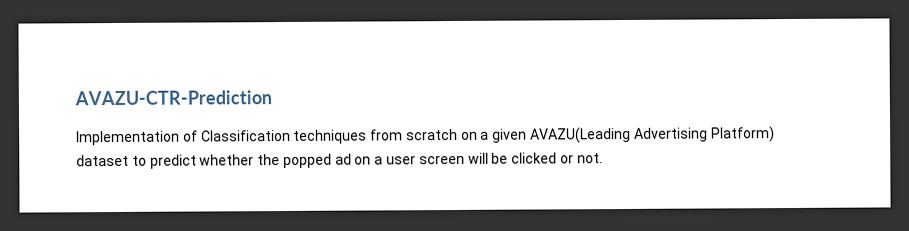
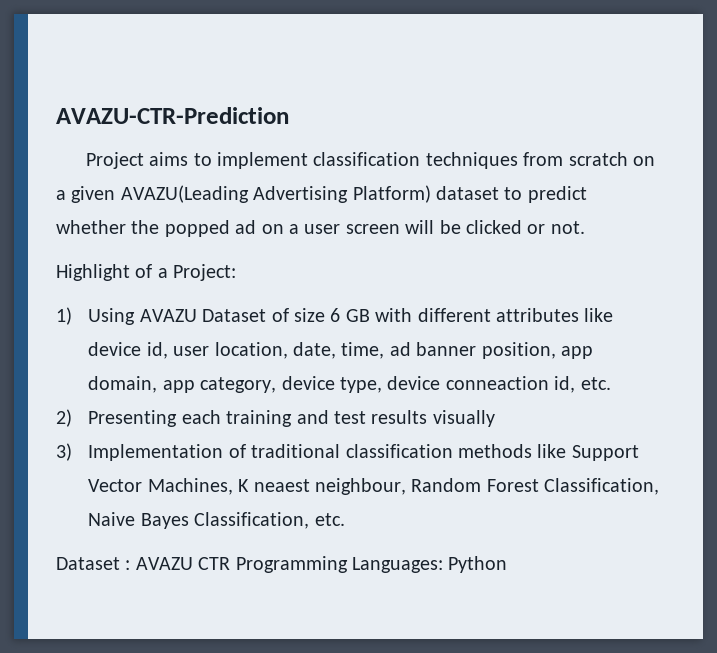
[76,129,291,146] Implementation of Classification -> [85,152,421,169] Project aims to implement classification
(603, 158) none -> [56,264,237,281] [56,307,614,325] [88,342,593,359] [88,376,611,393] [56,409,495,427] [56,443,639,461] [88,478,660,495] [88,512,345,529] [56,556,508,573] // Highlight of a Project: // 1) Using AVAZU Dataset of size 6 GB with different attributes like device id, user location, date, time, ad banner position, app domain, app category, device type, device conneaction id, etc. // 2) Presenting each training and test results visually // 3) Implementation of traditional classification methods like Support Vector Machines, K neaest neighbour, Random Forest Classification, Naive Bayes Classification, etc. // Dataset : AVAZU CTR Programming Languages: Python

